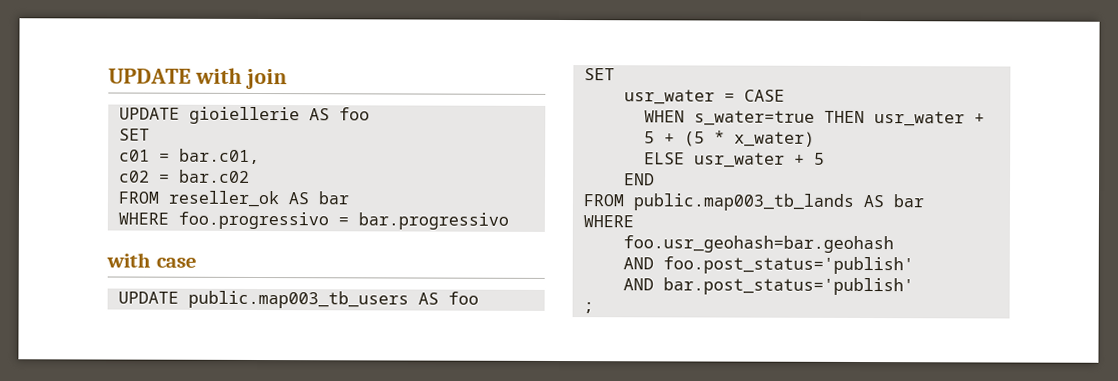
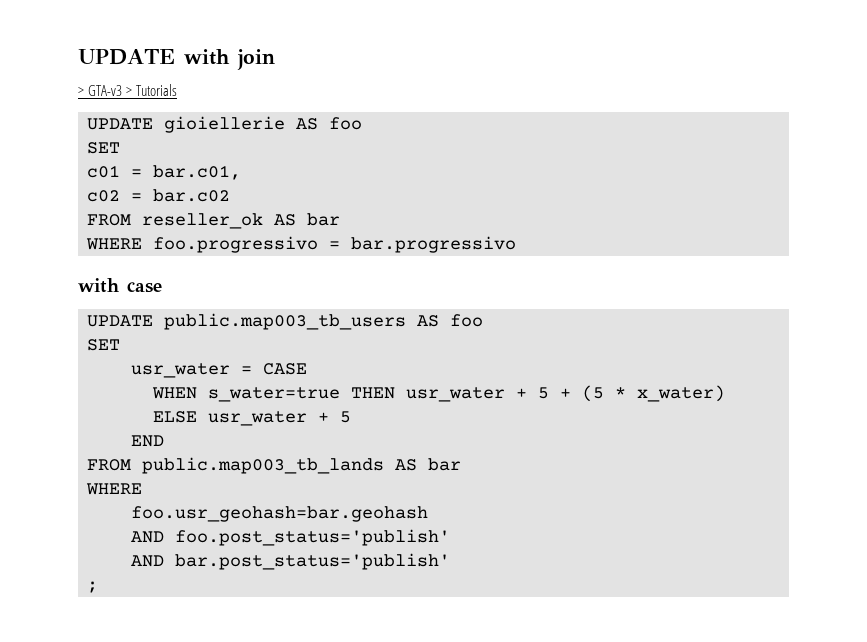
(287, 79) none -> [78,84,178,96] // > GTA-v3 > Tutorials

